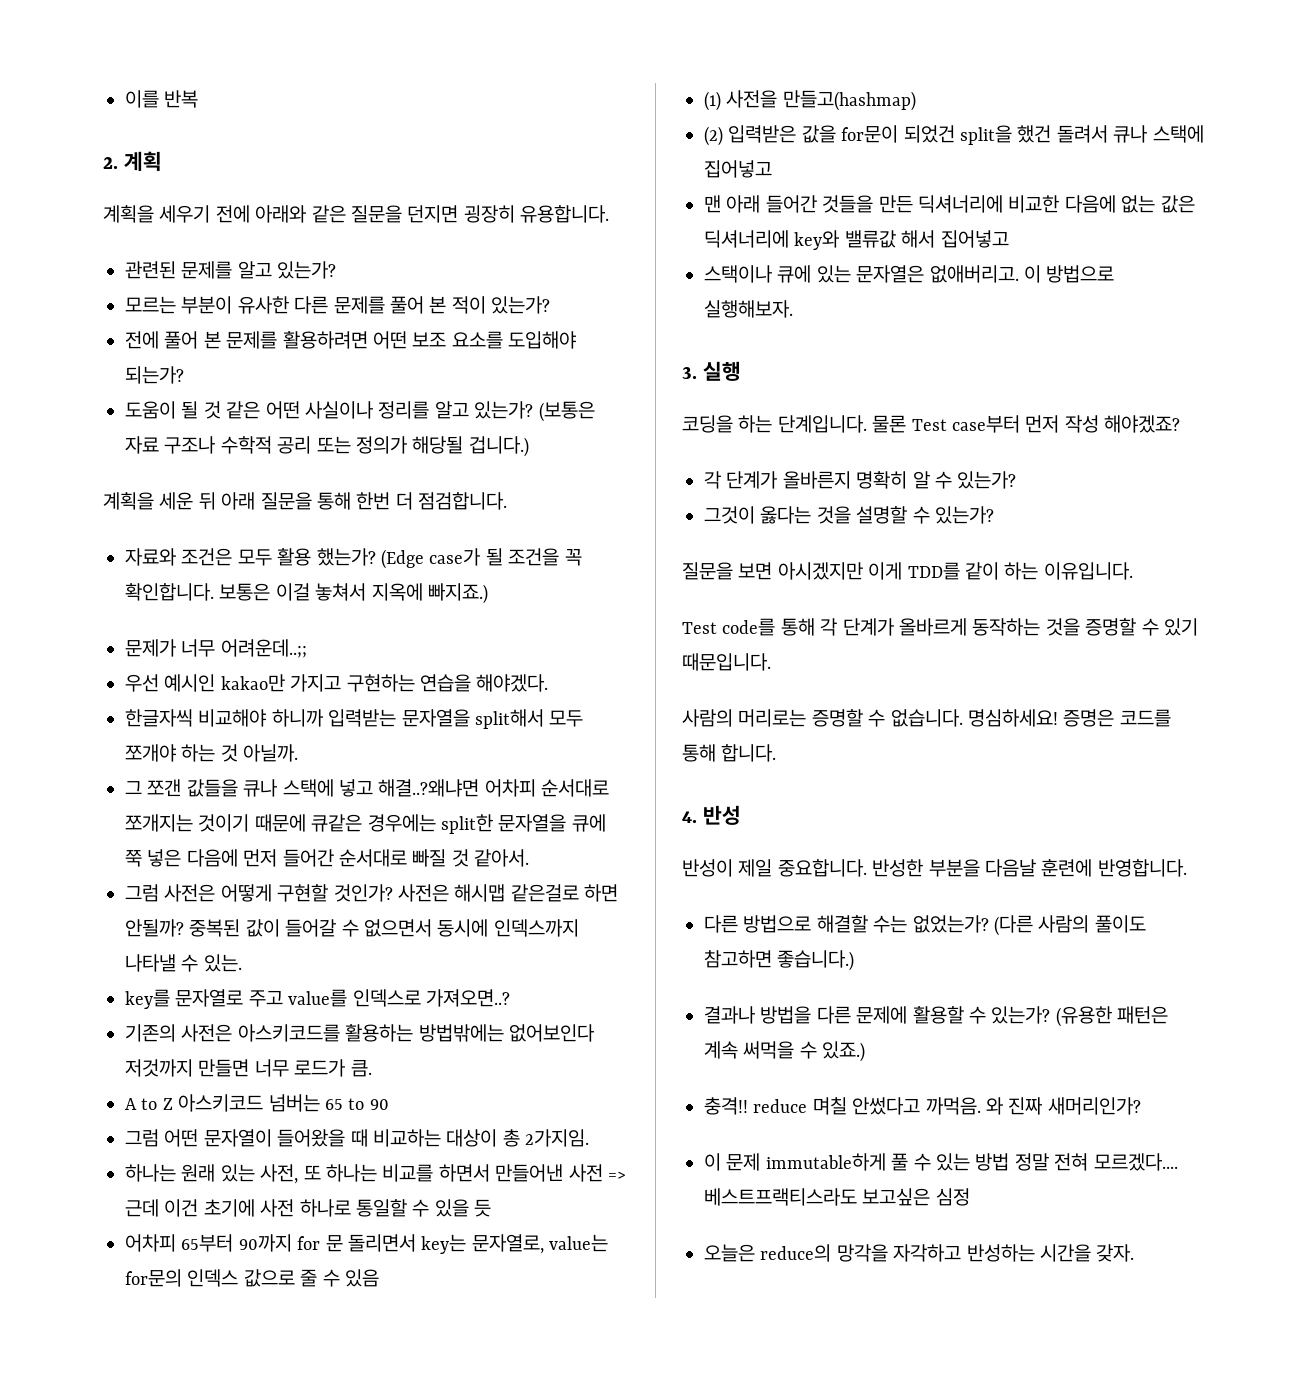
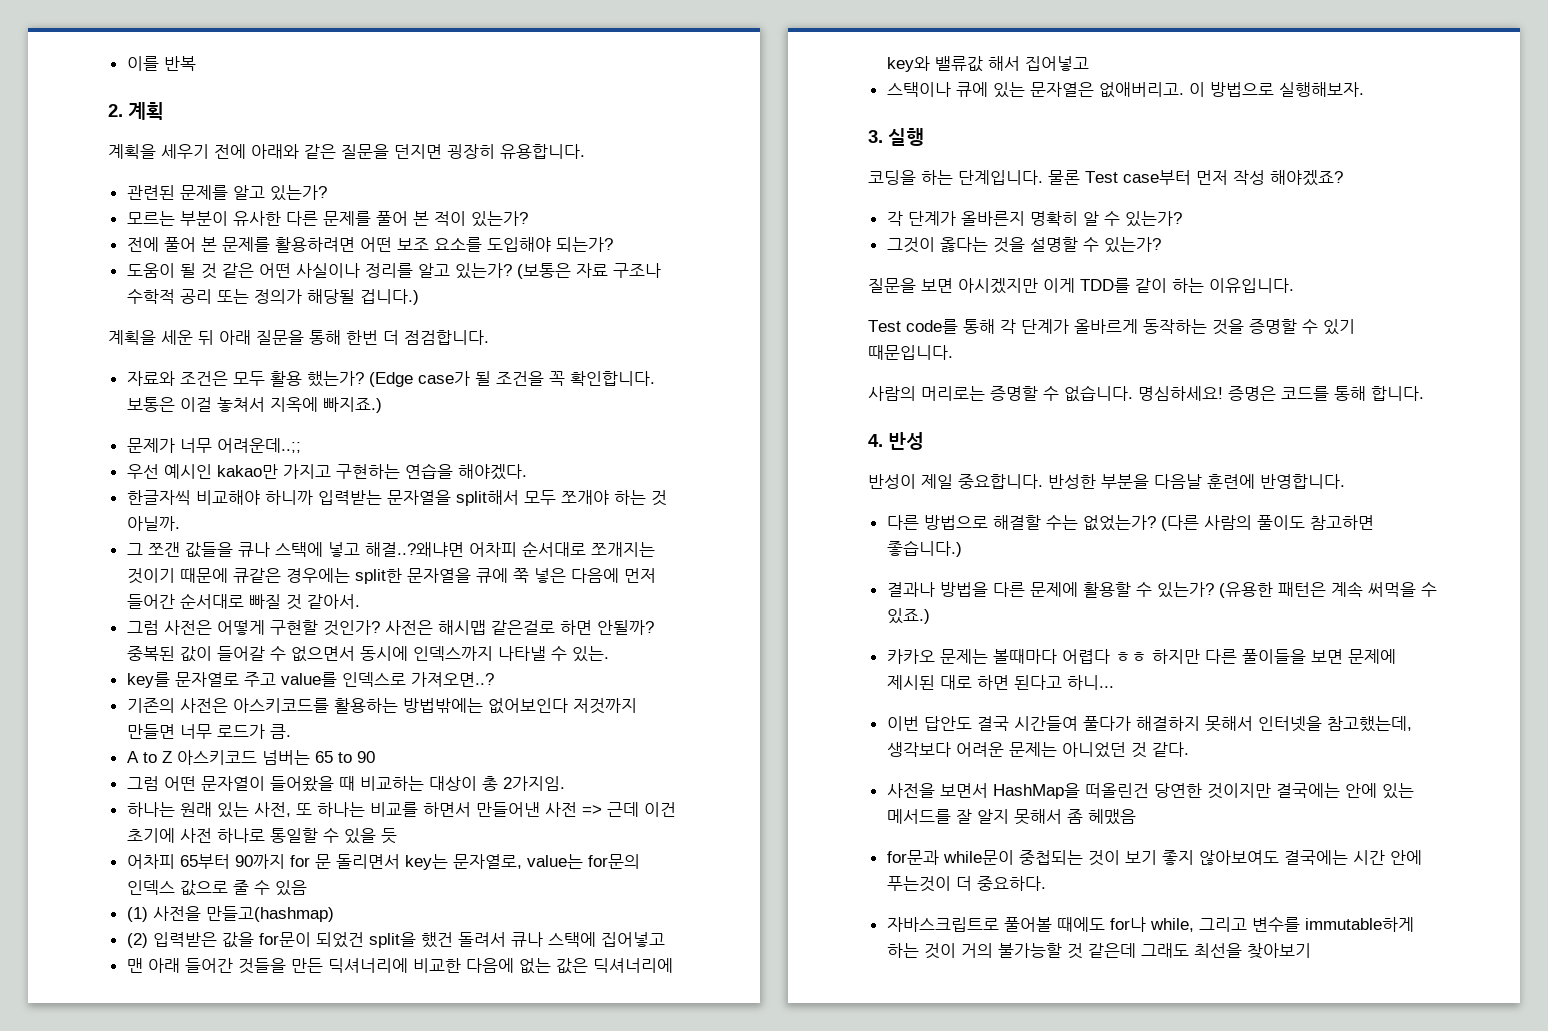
[704,1097,1141,1115] [704,1153,1178,1171] [704,1188,970,1206] [704,1244,1135,1262] 충격!! reduce 며칠 안썼다고 까먹음. 와 진짜 새머리인가? // 이 문제 immutable하게 풀 수 있는 방법 정말 전혀 모르겠다.... 베스트프랙티스라도 보고싶은 심정 // 오늘은 reduce의 망각을 자각하고 반성하는 시간을 갖자. -> [886,649,1396,664] [886,675,1114,690] [886,716,1412,732] [886,742,1189,758] [886,783,1414,799] [886,809,1136,825] [886,850,1422,866] [886,876,1046,892] [886,917,1414,932] [886,943,1311,959] 카카오 문제는 볼때마다 어렵다 ㅎㅎ 하지만 다른 풀이들을 보면 문제에 제시된 대로 하면 된다고 하니... // 이번 답안도 결국 시간들여 풀다가 해결하지 못해서 인터넷을 참고했는데, 생각보다 어려운 문제는 아니었던 것 같다. // 사전을 보면서 HashMap을 떠올린건 당연한 것이지만 결국에는 안에 있는 메서드를 잘 알지 못해서 좀 헤맸음 // for문과 while문이 중첩되는 것이 보기 좋지 않아보여도 결국에는 시간 안에 푸는것이 더 중요하다. // 자바스크립트로 풀어볼 때에도 for나 while, 그리고 변수를 immutable하게 하는 것이 거의 불가능할 것 같은데 그래도 최선을 찾아보기

